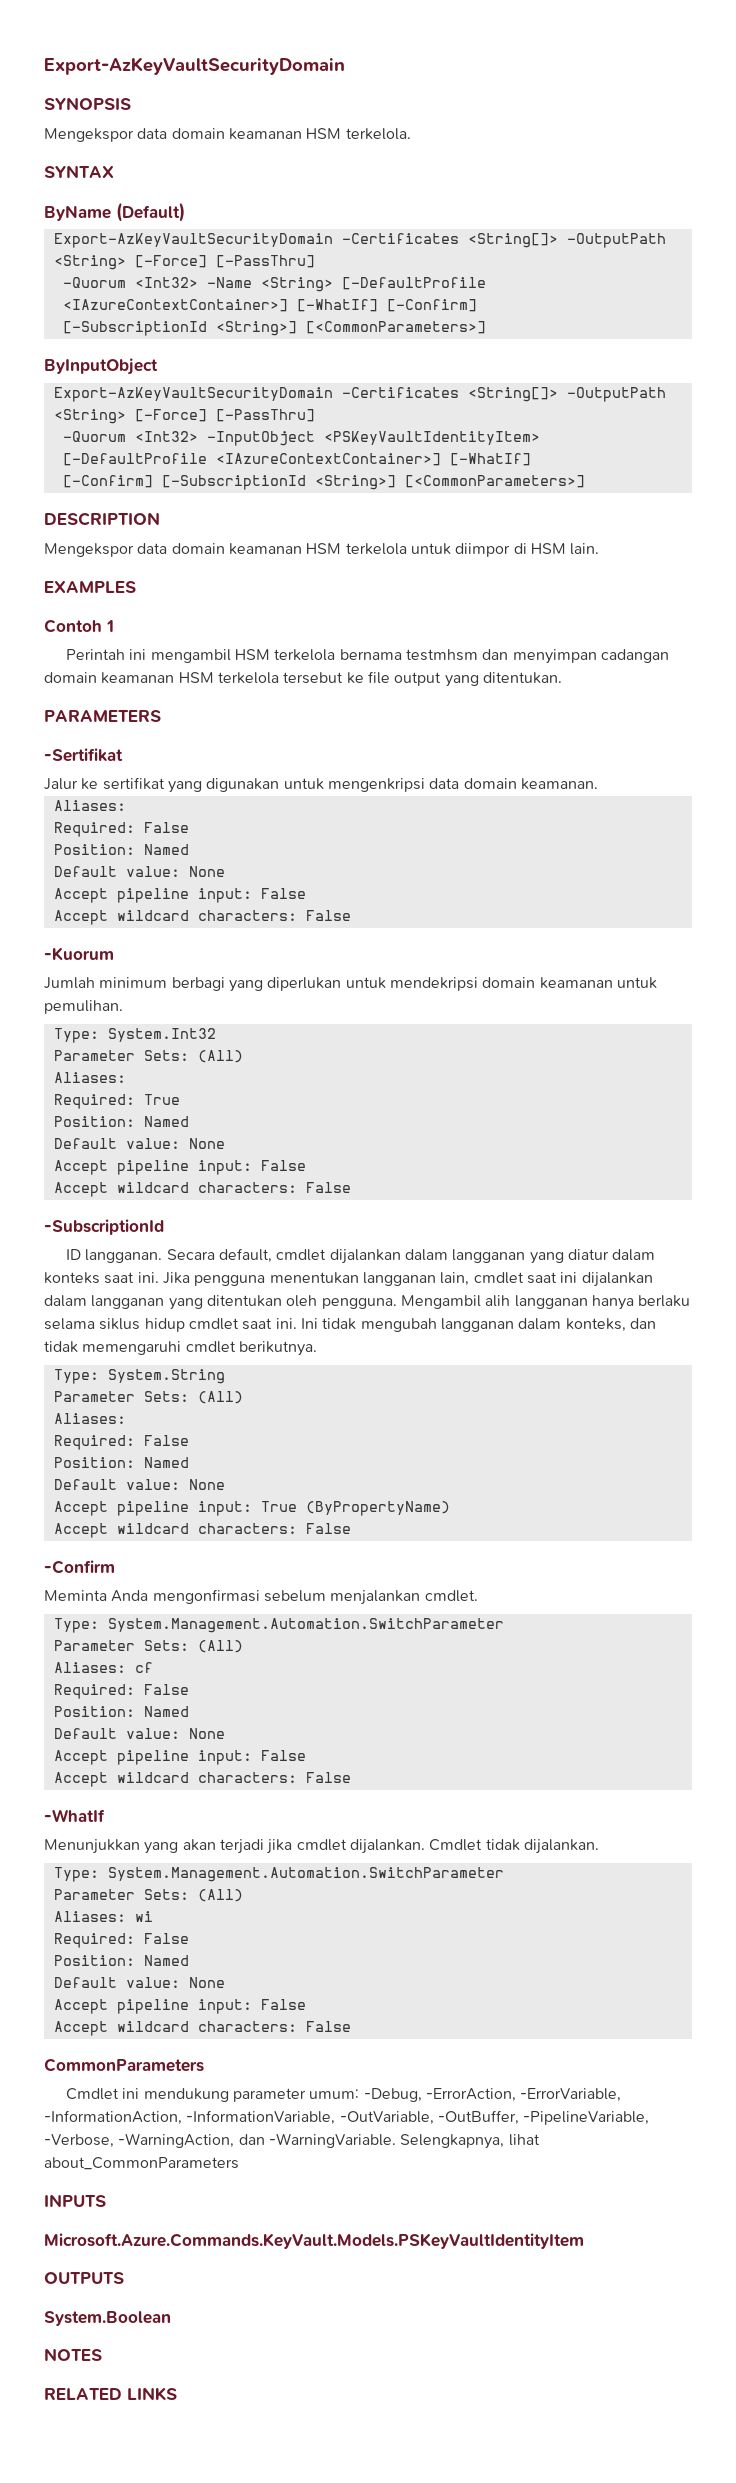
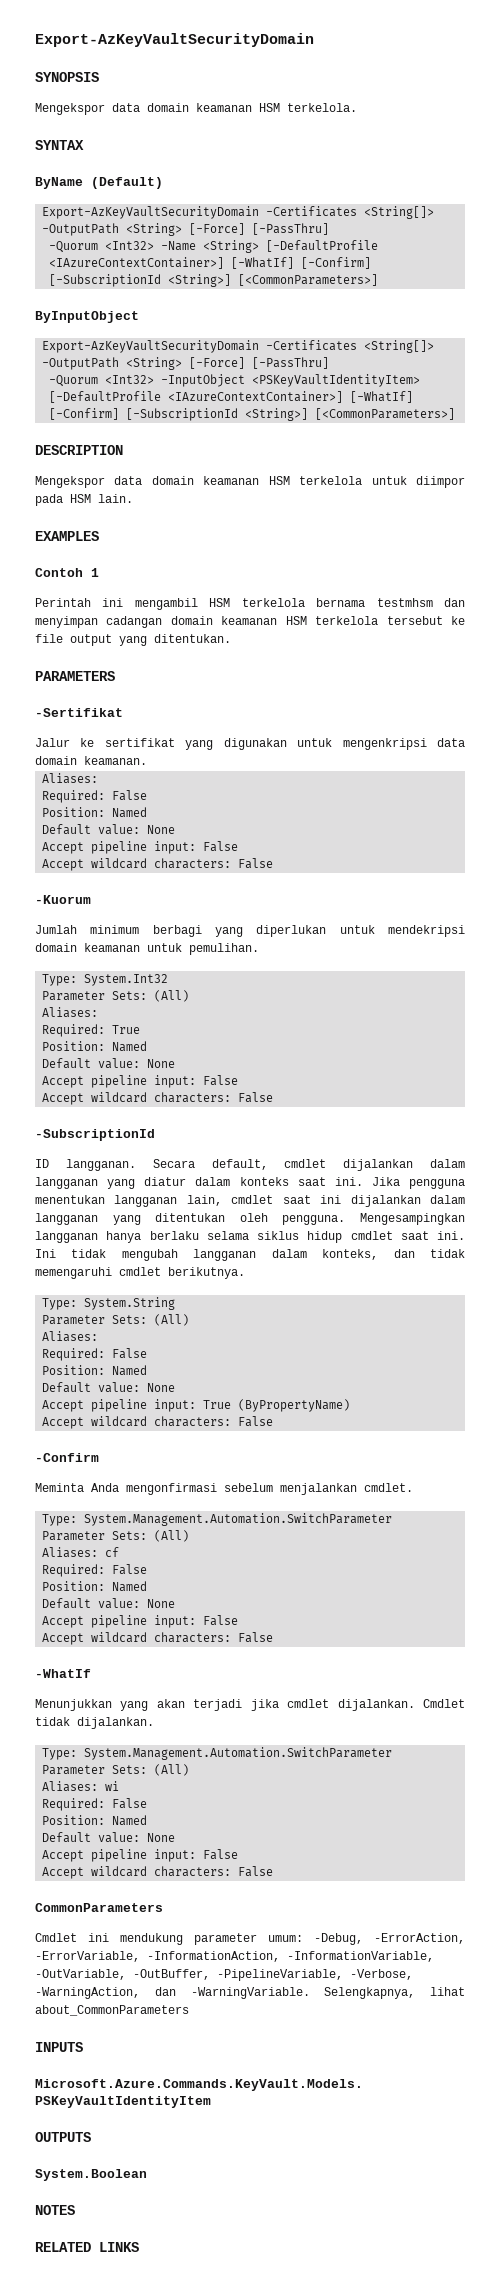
[513,543,527,554] di -> [35,494,63,506] pada
[400,1295,511,1309] Mengambil alih -> [360,1213,465,1225] Mengesampingkan

